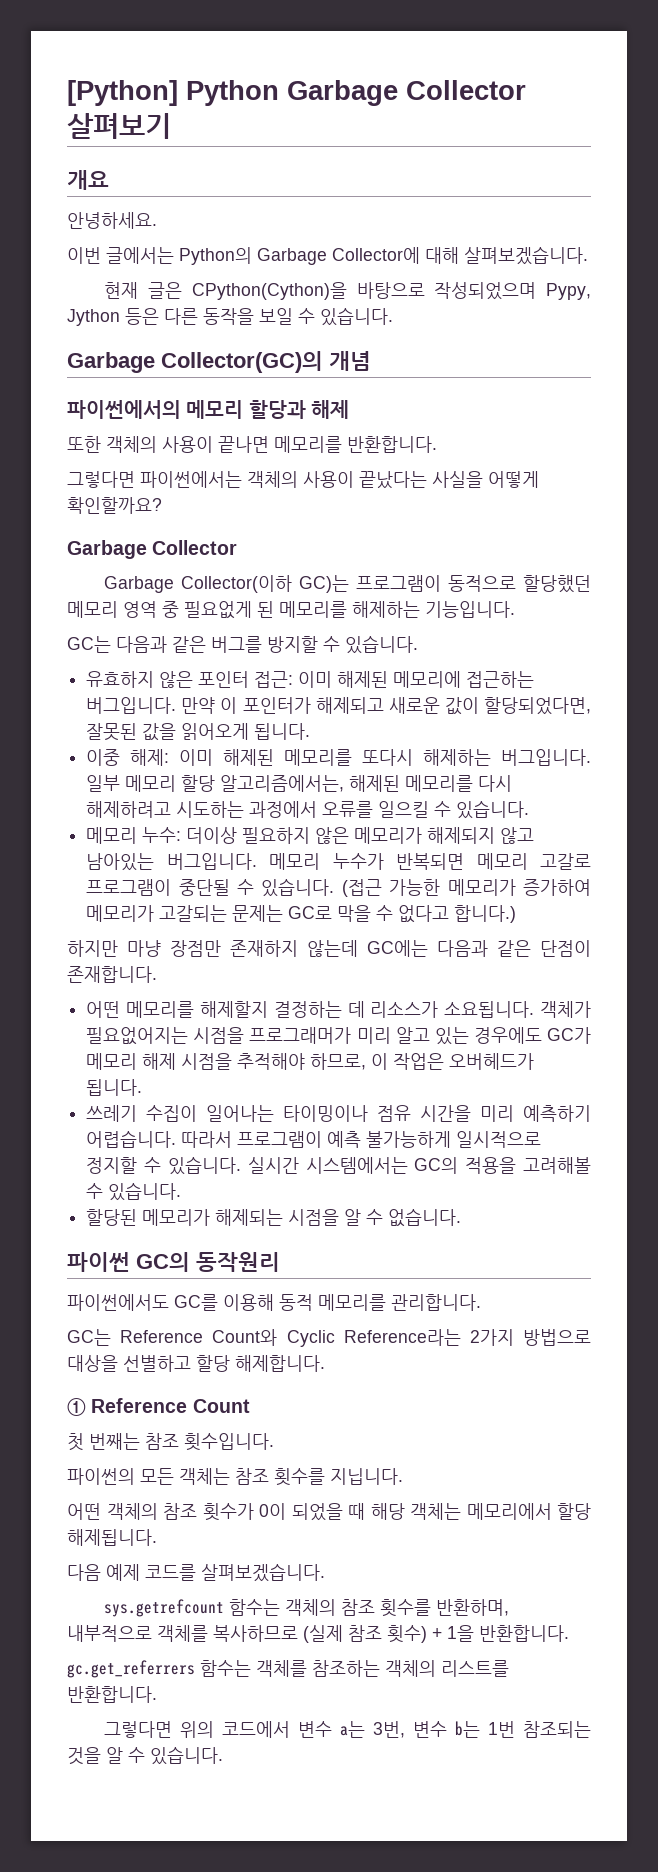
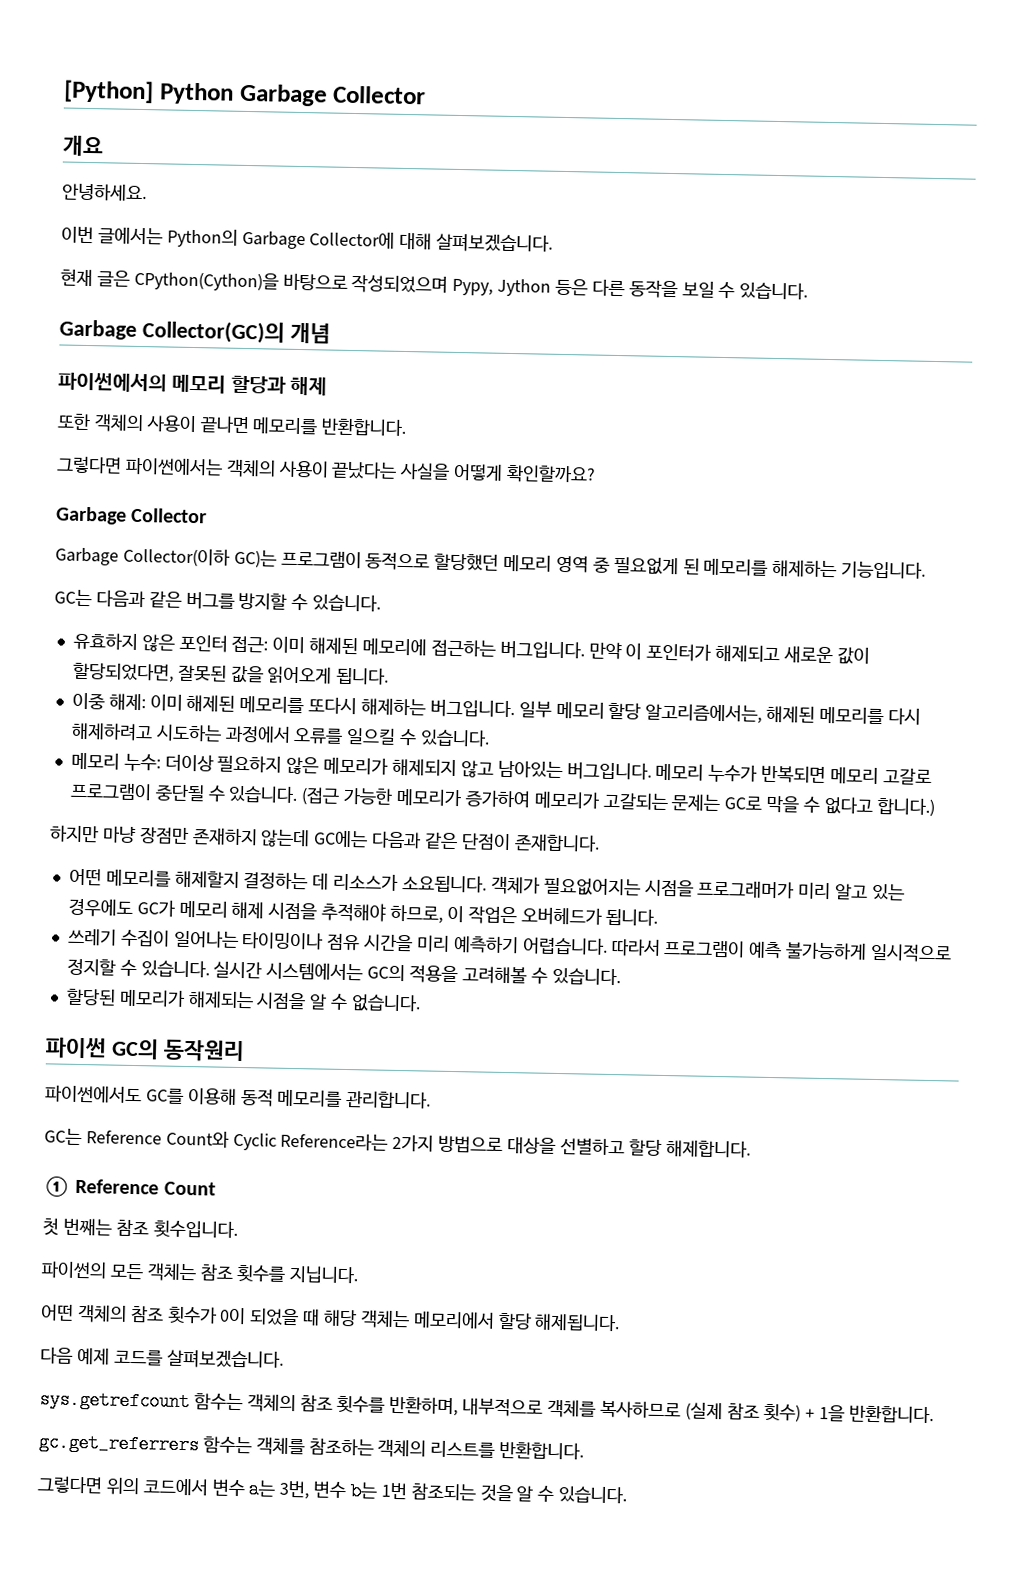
[67,113,171,139] 살펴보기 -> (427, 95) none

